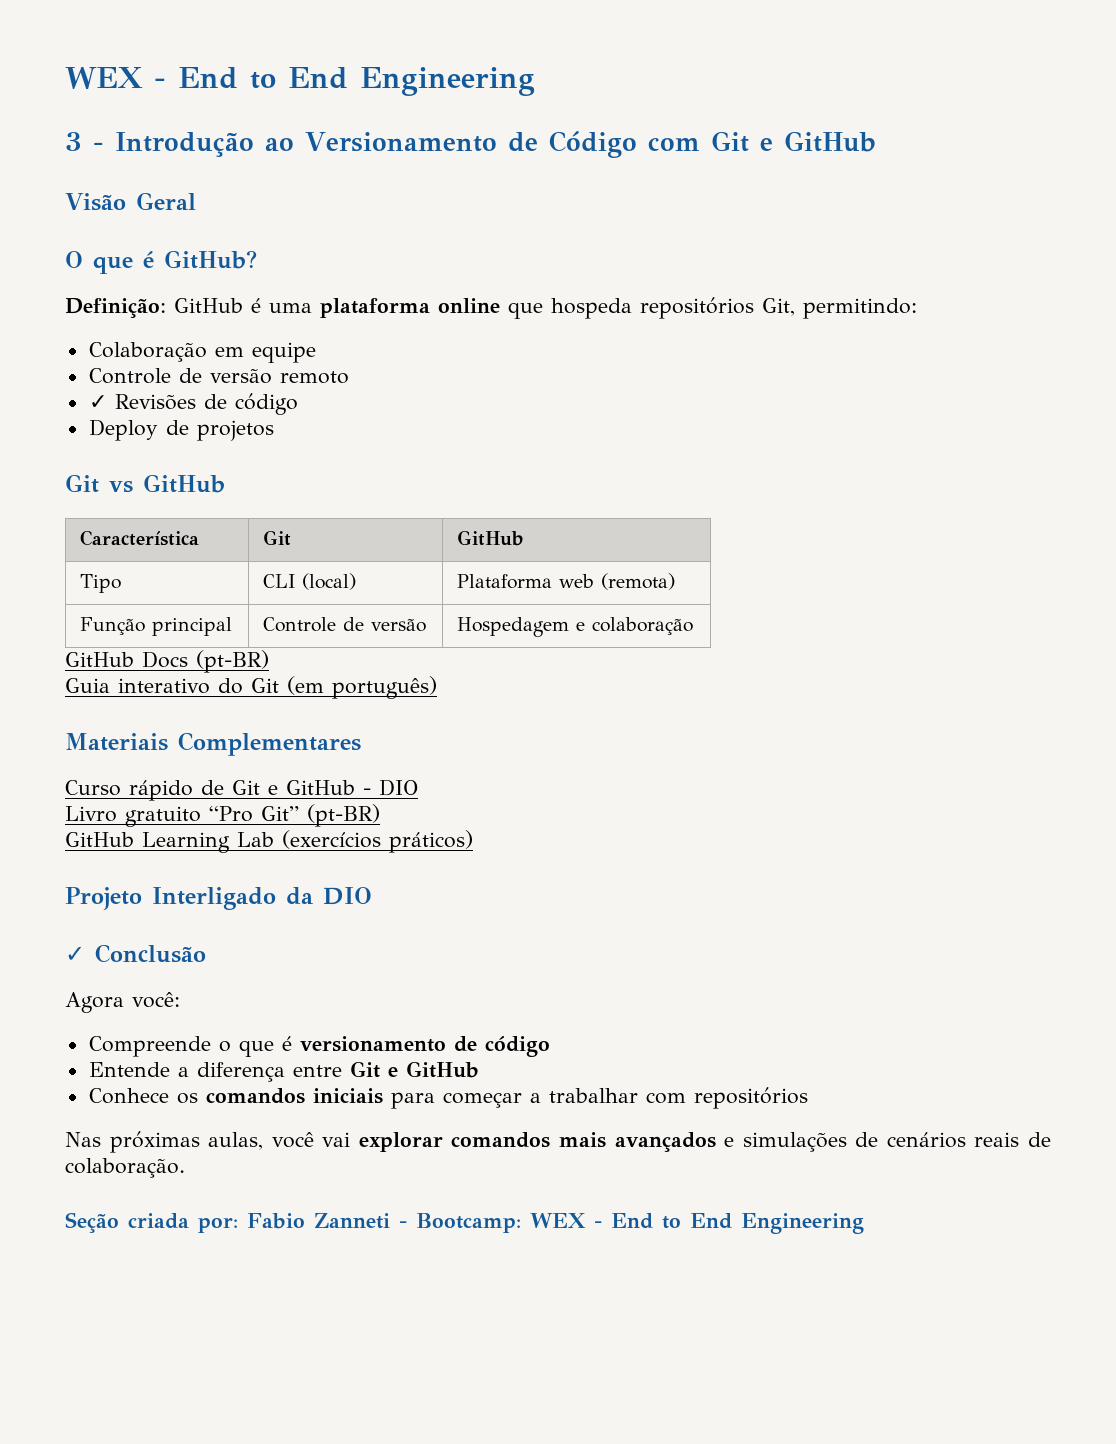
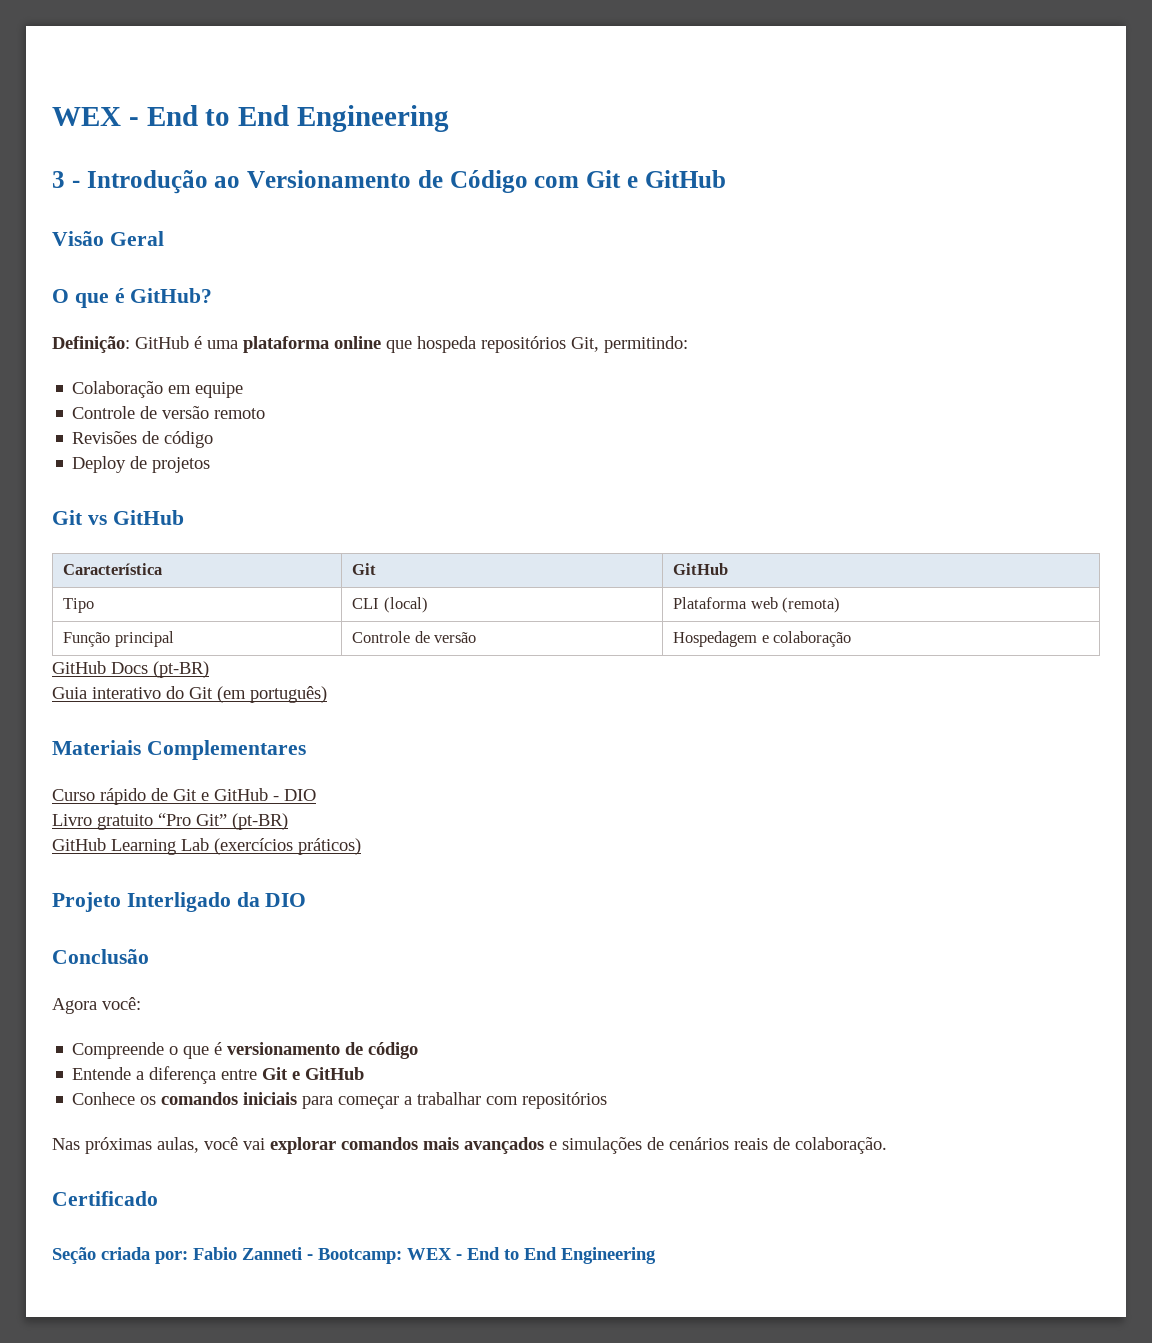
[88,395,107,409] ✓ -> (266, 413) none
[65,946,85,962] ✓ -> (307, 900) none
(185, 1168) none -> [52,1191,158,1206] // Certificado

